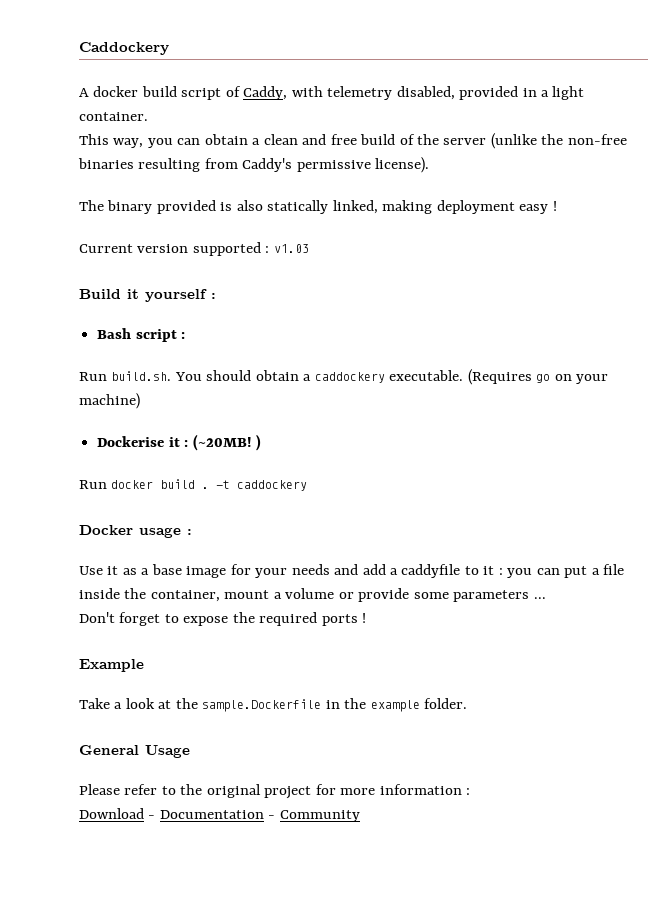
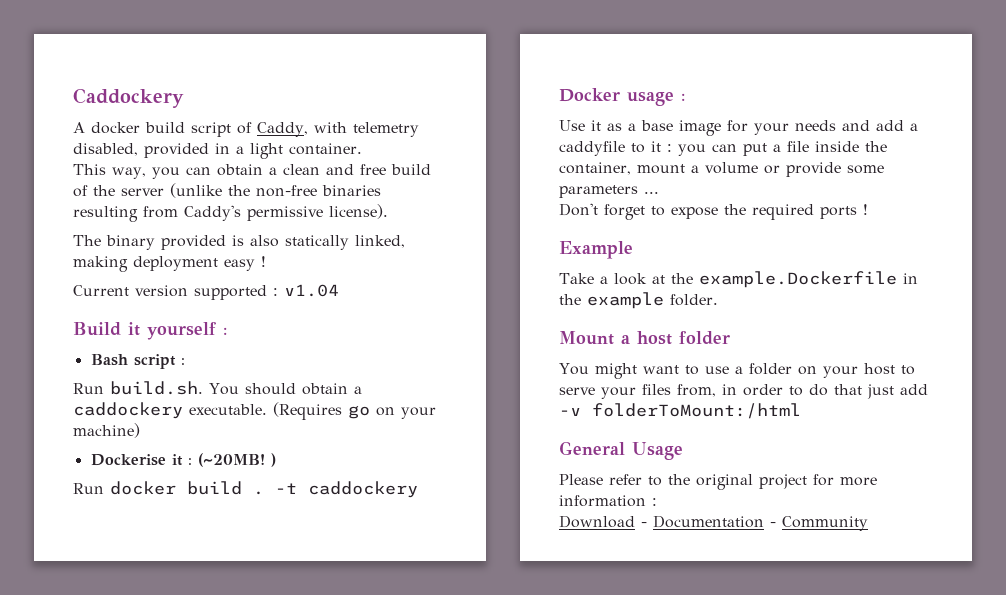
[273,244,309,253] v1.03 -> [284,284,339,297] v1.04
[202,699,322,712] sample.Dockerfile -> [698,271,897,288] example.Dockerfile
(468, 703) none -> [559,331,730,345] [559,363,915,379] [559,384,928,399] [559,403,801,419] // Mount a host folder // You might want to use a folder on your host to serve your files from, in order to do that just add -v folderToMount:/html

